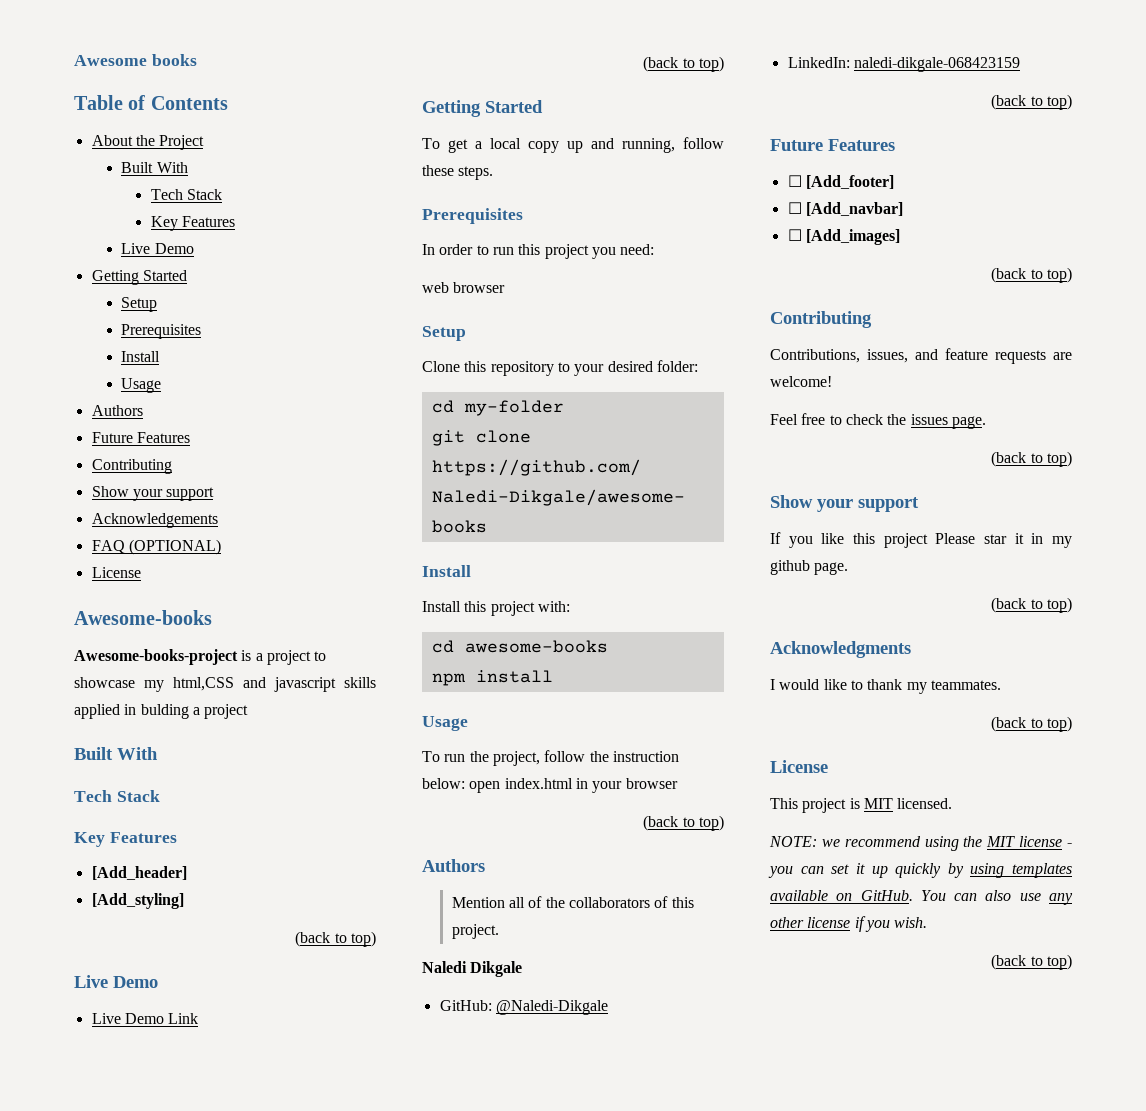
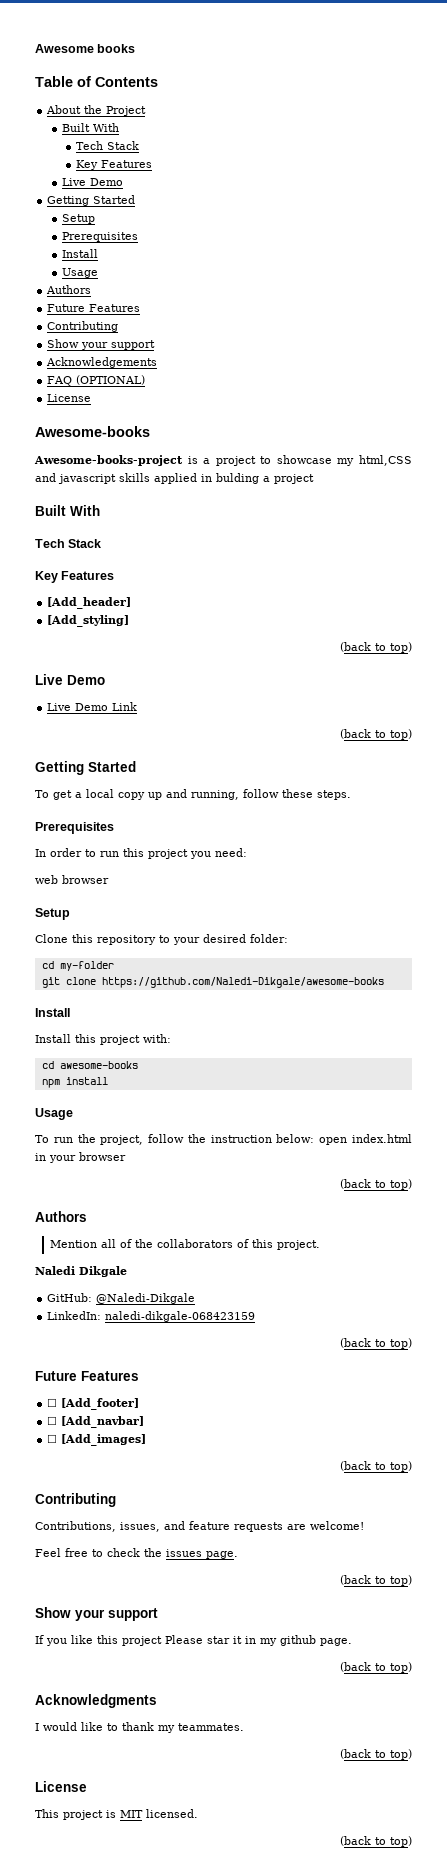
[769,836,1072,851] [768,863,1072,878] [770,890,1073,905] [770,916,928,932] // NOTE: we recommend using the MIT license - you can set it up quickly by using templates available on GitHub. You can also use any other license if you wish. -> (198, 1813) none

